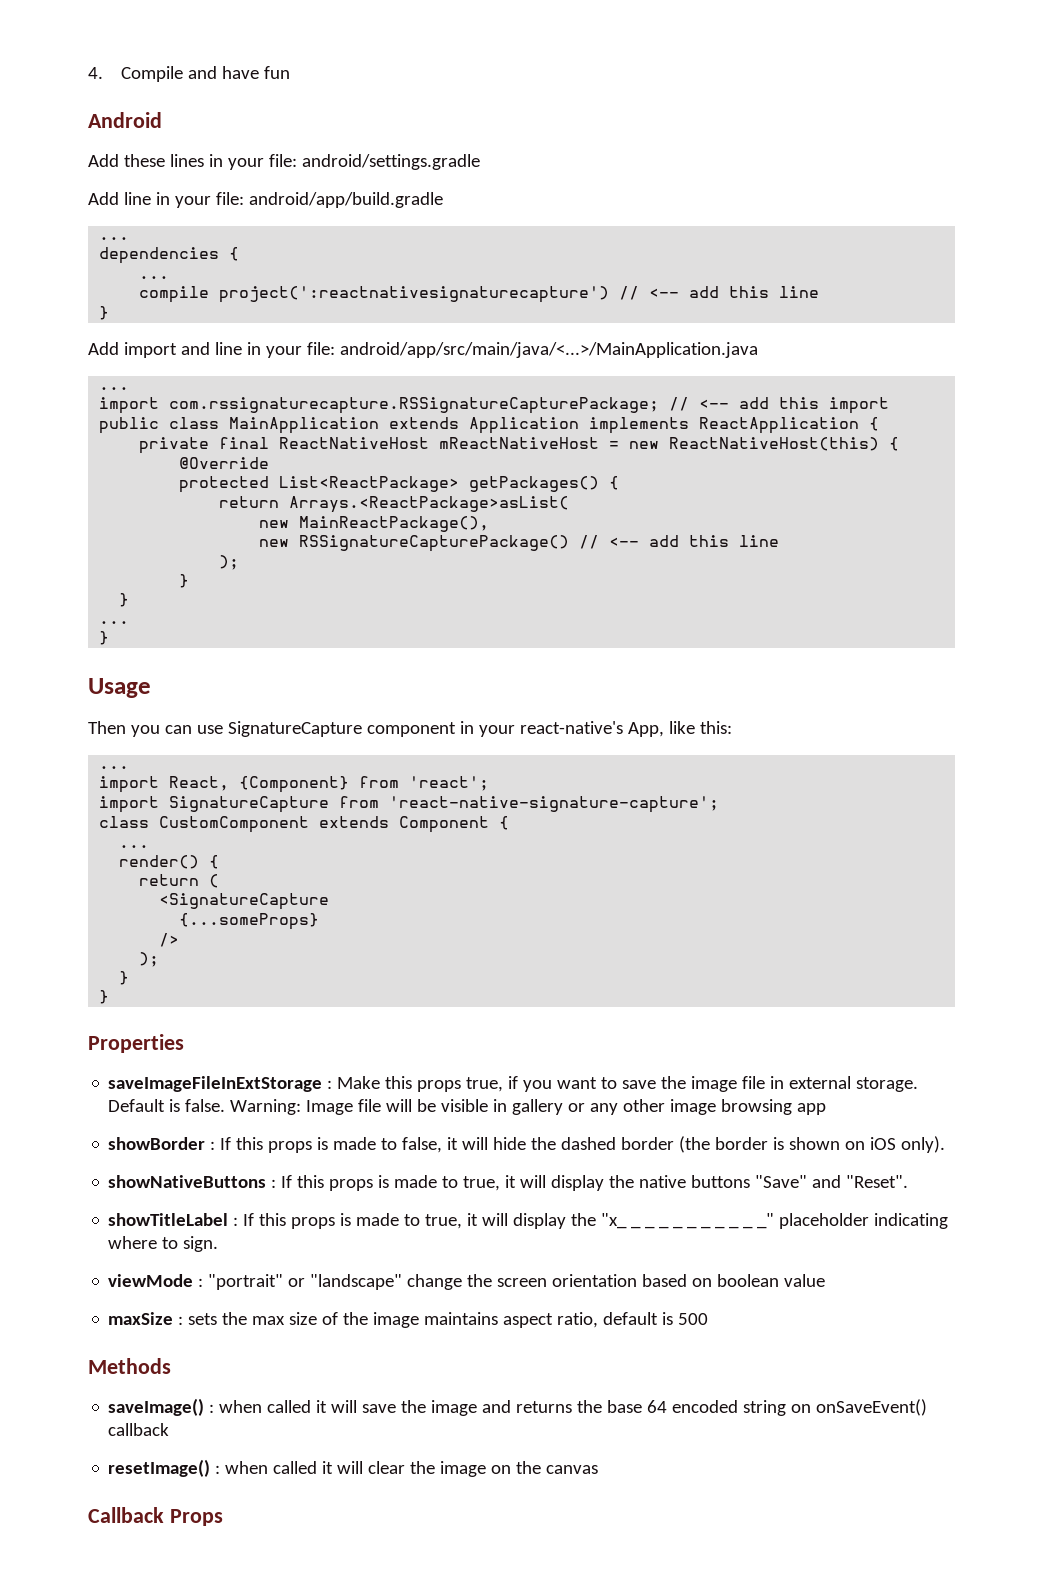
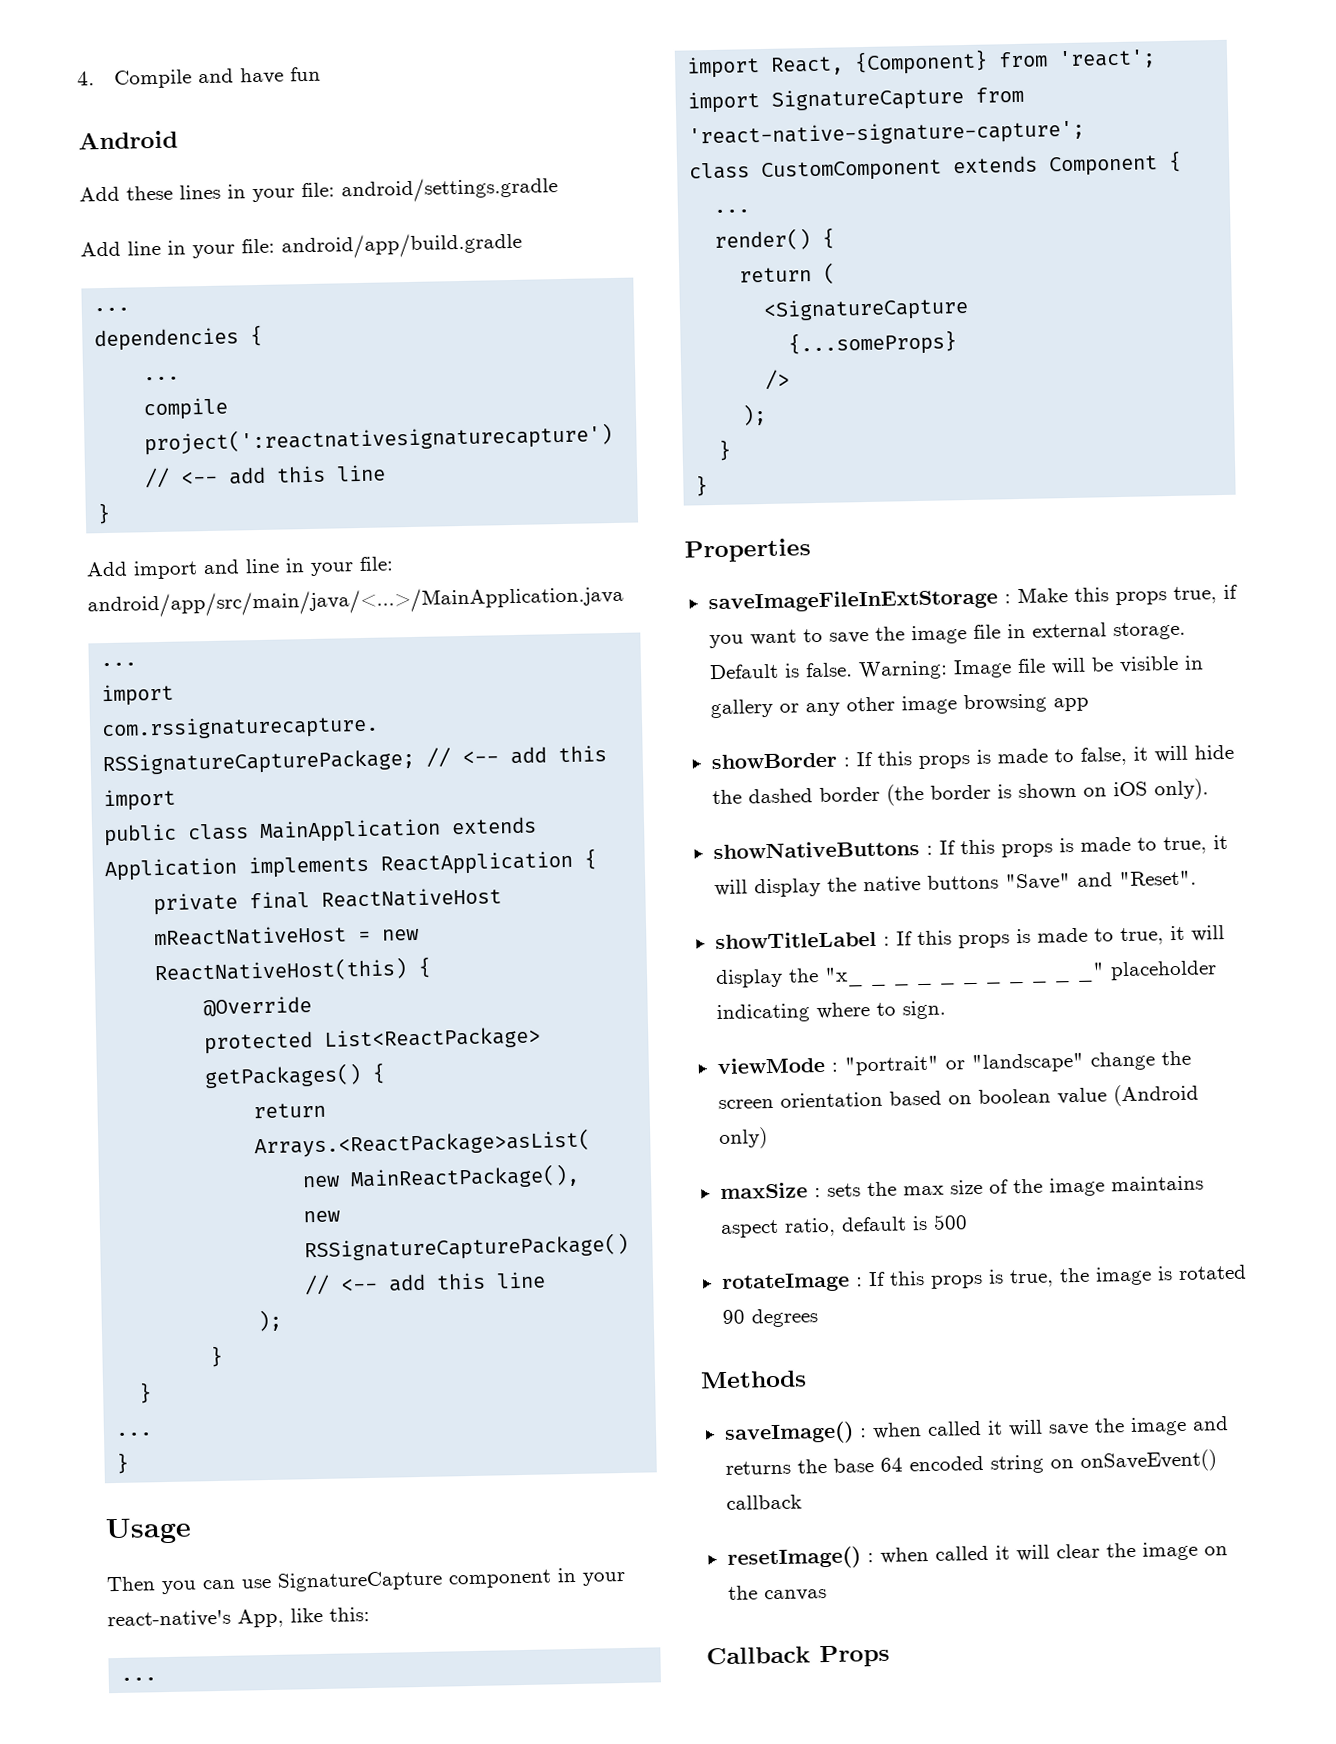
(826, 1280) none -> [1112,1083,1199,1107] [718,1127,768,1150] (Android only)
(709, 1319) none -> [720,1264,1247,1294] [721,1308,818,1328] // rotateImage : If this props is true, the image is rotated 90 degrees

